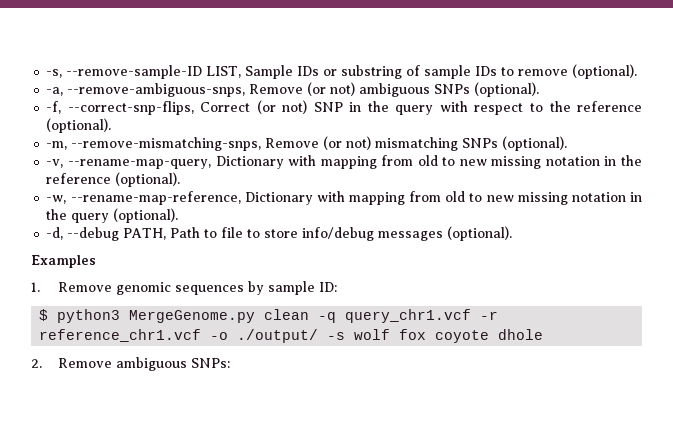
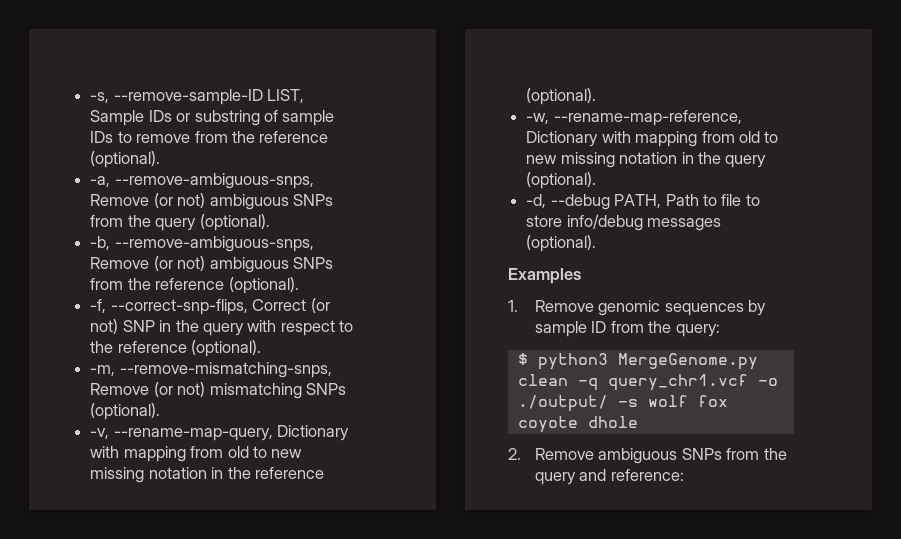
(569, 72) none -> [194,131,329,143] from the reference
(471, 89) none -> [90,214,270,231] [90,236,314,252] [90,256,333,273] [90,278,225,290] from the query (optional). // -b, --remove-ambiguous-snps, Remove (or not) ambiguous SNPs from the reference
[319,282,338,292] ID: -> [591,321,720,337] ID from the query:
[480,311,499,320] [39,329,202,342] -r reference_chr1.vcf -> (748, 382) none
[191,358,231,368] SNPs: -> [681,448,787,460] [534,469,684,485] SNPs from the query and reference:

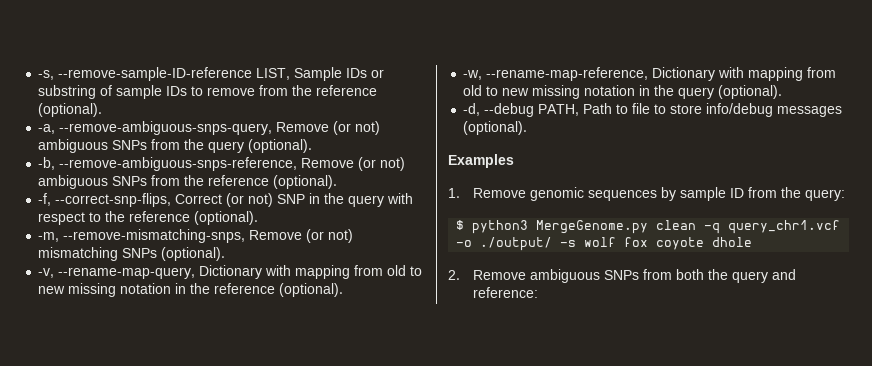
[113,89,263,105] --remove-sample-ID -> [58,67,253,81] --remove-sample-ID-reference
[114,173,314,189] --remove-ambiguous-snps, -> [59,121,273,135] --remove-ambiguous-snps-query,
[114,236,314,252] --remove-ambiguous-snps, -> [59,157,298,171] --remove-ambiguous-snps-reference,
(760, 454) none -> [675,269,704,280] both

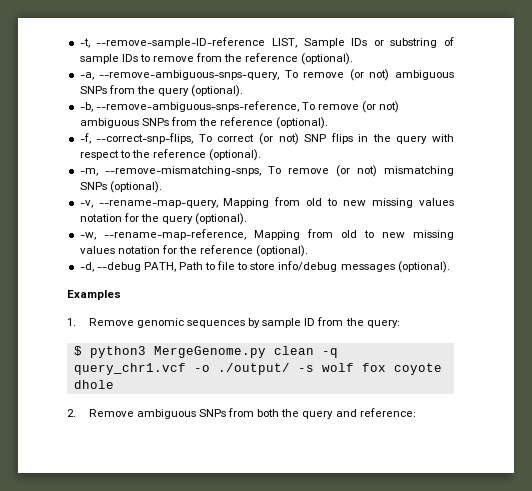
[38,70,55,80] -s, -> [79,38,90,48] -t,
[276,122,330,132] Remove -> [284,70,345,78] To remove
[301,158,355,168] Remove -> [301,102,359,110] To remove
[175,194,223,204] Correct -> [198,134,255,142] To correct
(306, 199) none -> [330,133,353,144] flips
[249,230,303,240] Remove -> [267,166,329,174] To remove
[199,265,423,279] [38,283,276,297] Dictionary with mapping from old to new missing notation in the reference -> [223,197,454,208] [79,213,193,224] Mapping from old to new missing values notation for the query
[652,67,837,81] [463,85,715,99] Dictionary with mapping from old to new missing notation in the query -> [253,229,455,240] [79,245,254,254] Mapping from old to new missing values notation for the reference

